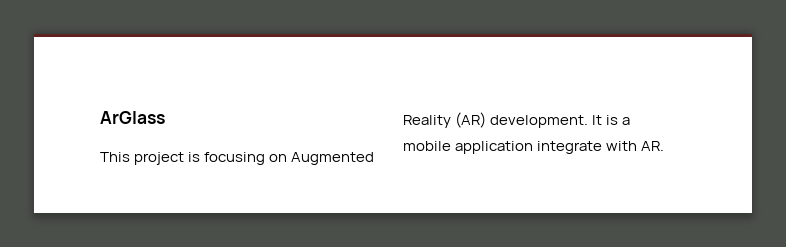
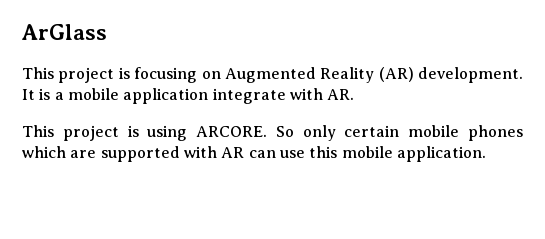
(665, 146) none -> [22,125,523,141] [22,146,486,162] // This project is using ARCORE. So only certain mobile phones which are supported with AR can use this mobile application.

